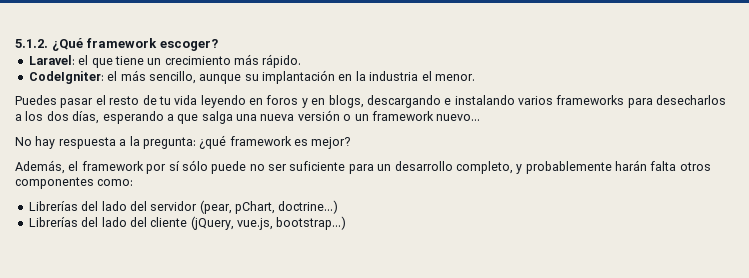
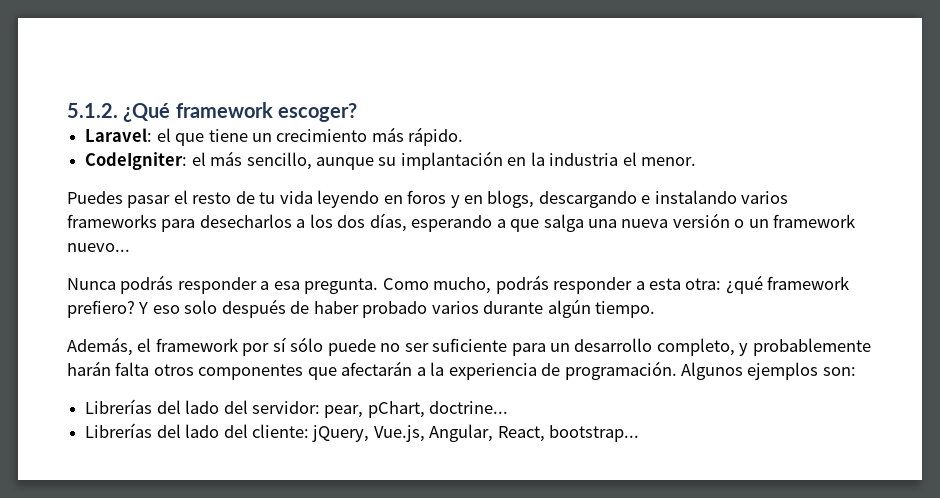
[15,135,351,149] No hay respuesta a la pregunta: ¿qué framework es mejor? -> [67,275,850,294] [67,299,656,318] Nunca podrás responder a esa pregunta. Como mucho, podrás responder a esta otra: ¿qué framework prefiero? Y eso solo después de haber probado varios durante algún tiempo.
[97,179,134,186] [28,200,339,214] [28,216,347,230] como: // Librerías del lado del servidor (pear, pChart, doctrine...) // Librerías del lado del cliente (jQuery, vue.js, bootstrap...) -> [307,361,856,380] [85,399,509,418] [85,423,640,442] que afectarán a la experiencia de programación. Algunos ejemplos son: // Librerías del lado del servidor: pear, pChart, doctrine... // Librerías del lado del cliente: jQuery, Vue.js, Angular, React, bootstrap...

